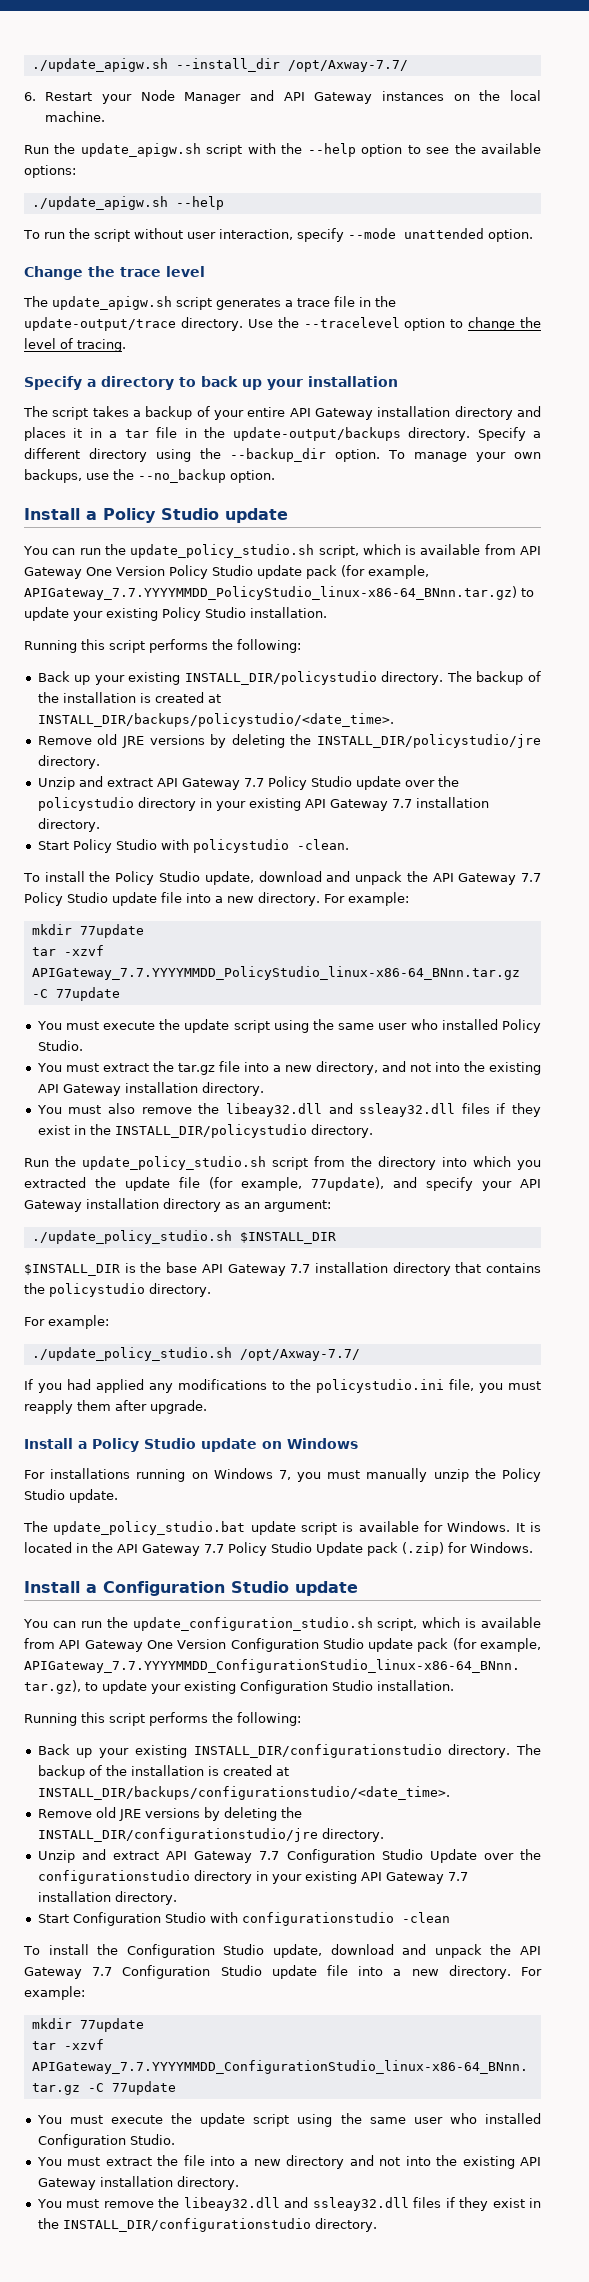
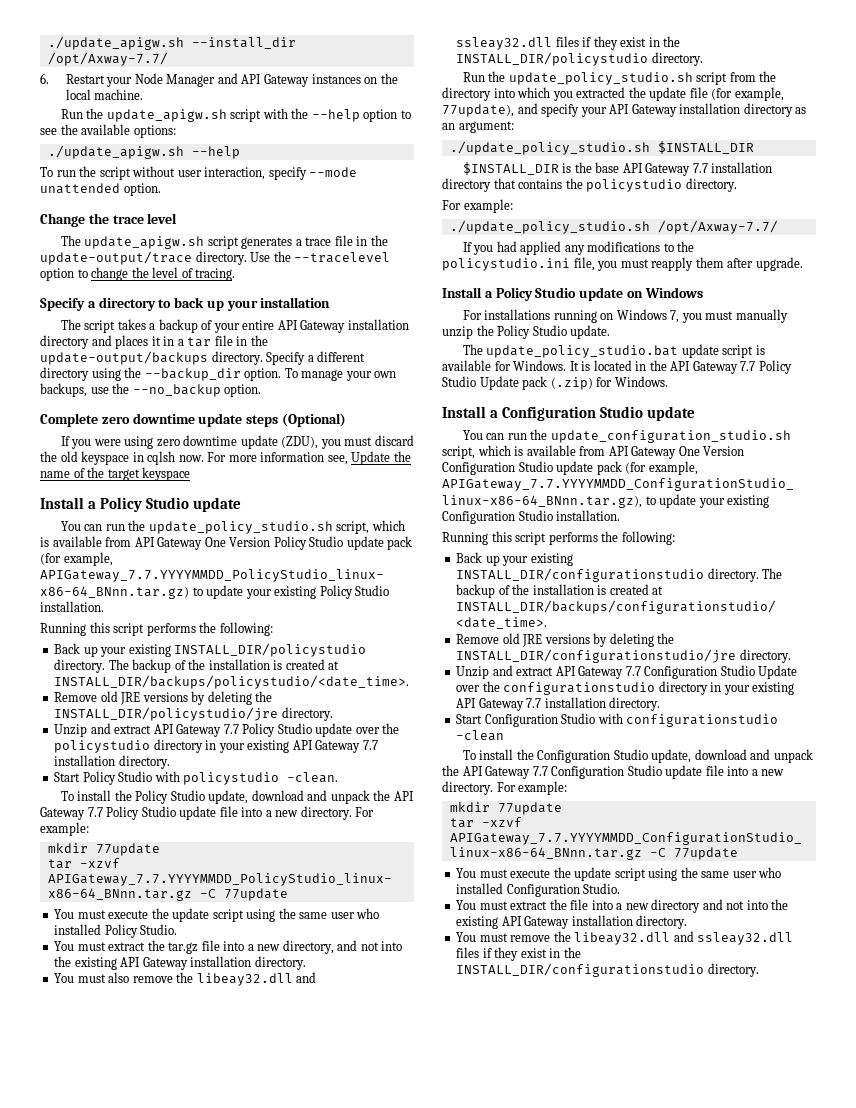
(275, 476) none -> [40,413,346,427] [60,435,414,449] [40,451,411,465] [40,467,191,481] // Complete zero downtime update steps (Optional) // If you were using zero downtime update (ZDU), you must discard the old keyspace in cqlsh now. For more information see, Update the name of the target keyspace

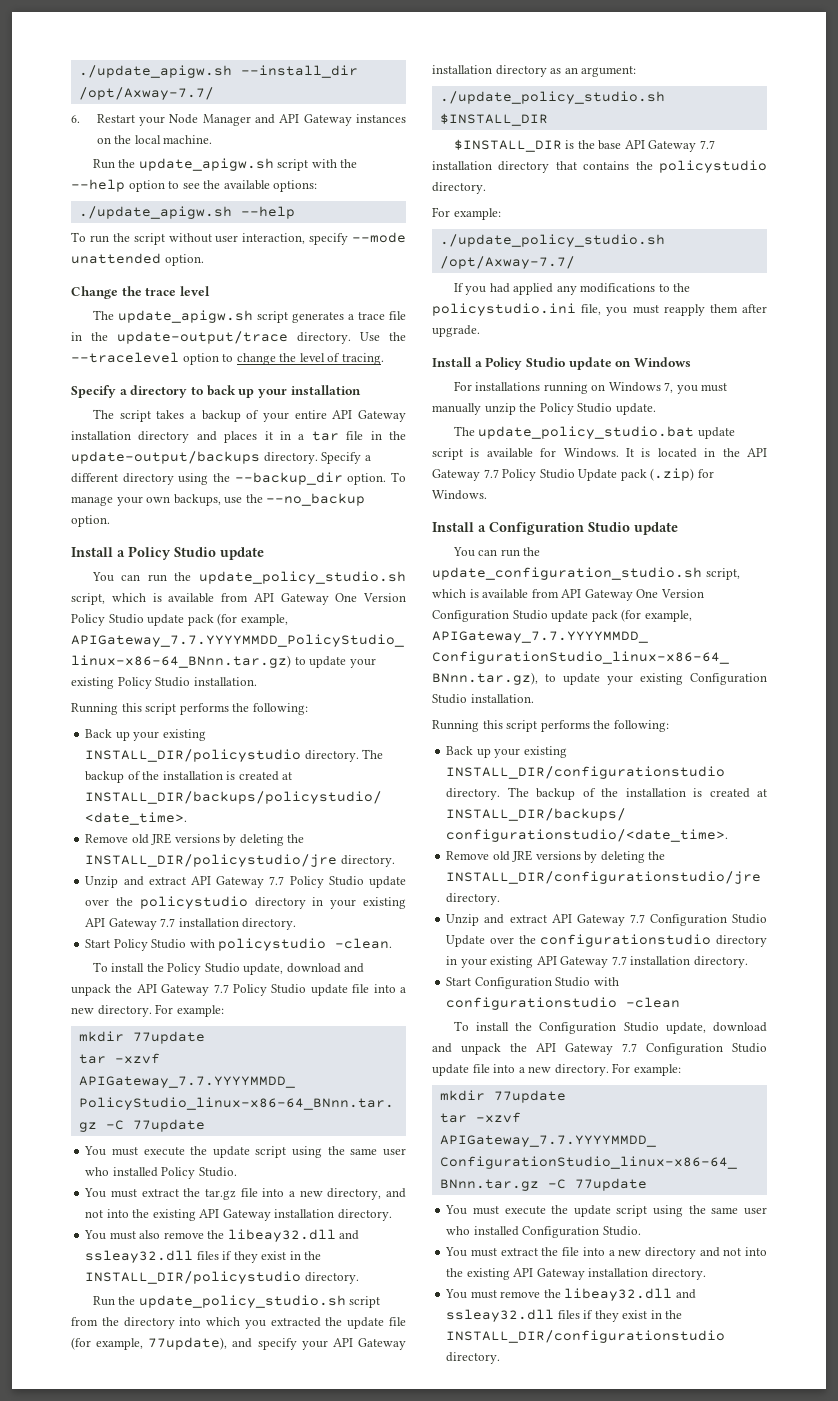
[40,413,346,427] [60,435,414,449] [40,451,411,465] [40,467,191,481] // Complete zero downtime update steps (Optional) // If you were using zero downtime update (ZDU), you must discard the old keyspace in cqlsh now. For more information see, Update the name of the target keyspace -> (110, 521) none

